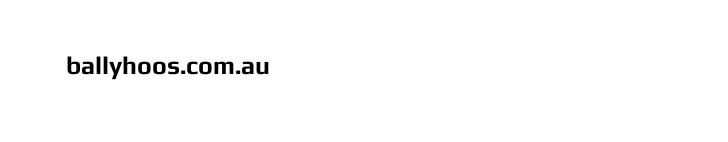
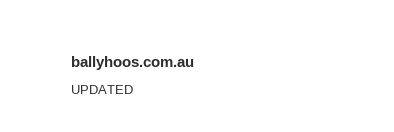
(270, 68) none -> [71,85,133,94] // UPDATED

